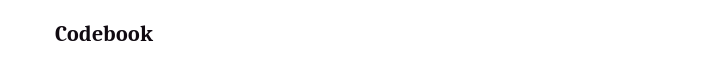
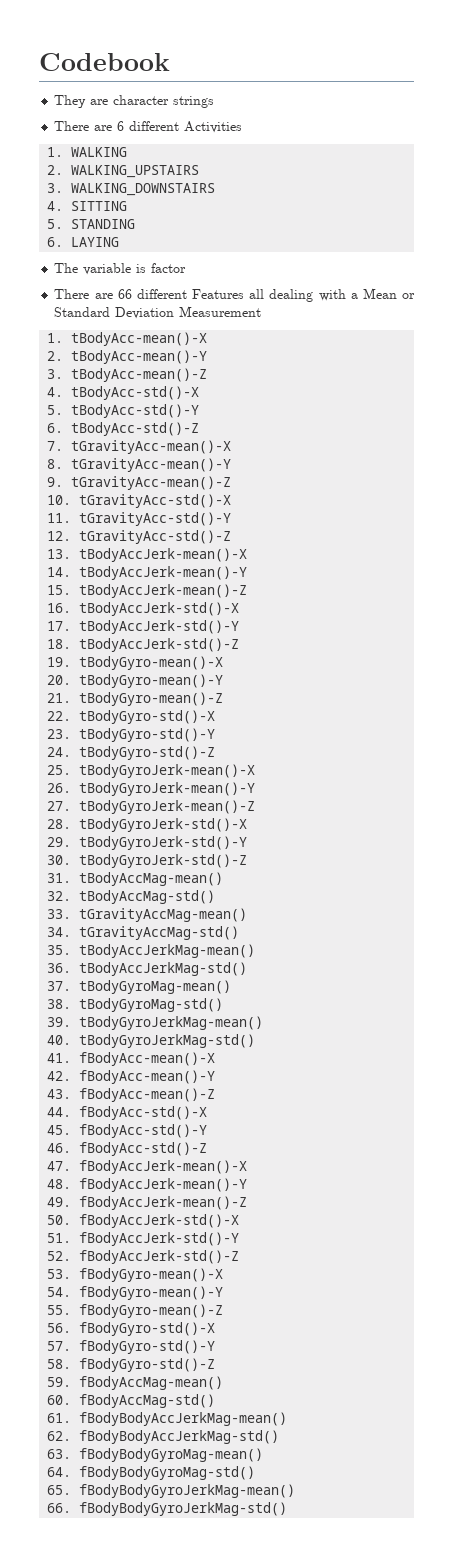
(154, 33) none -> [54,95,215,108] [54,121,243,133] [47,147,128,157] [47,165,200,178] [47,183,216,196] [47,201,128,211] [47,219,136,229] [47,237,120,247] [54,263,187,275] [54,288,416,302] [54,306,262,319] [47,332,208,346] [47,350,208,364] [47,368,208,382] [47,386,200,400] [47,404,200,418] [47,422,200,436] [47,440,232,454] [47,458,232,472] [47,476,232,490] [47,494,232,508] [47,512,232,526] [47,530,232,544] [47,548,248,562] [47,566,248,580] [47,584,248,598] [47,602,240,616] [47,620,240,634] [47,638,240,652] [47,656,224,670] [47,674,224,688] [47,692,224,706] [47,710,216,724] [47,728,216,742] [47,746,216,760] [47,764,256,778] [47,782,256,796] [47,800,256,814] [47,818,248,832] [47,836,248,850] [47,854,248,868] [47,872,224,886] [47,890,216,904] [47,908,248,922] [47,926,240,940] [47,944,256,958] [47,962,248,976] [47,980,232,994] [47,998,224,1012] [47,1016,264,1030] [47,1034,256,1048] [47,1052,216,1066] [47,1070,216,1084] [47,1088,216,1102] [47,1106,208,1120] [47,1124,208,1138] [47,1142,208,1156] [47,1160,248,1174] [47,1178,248,1192] [47,1196,248,1210] [47,1214,240,1228] [47,1232,240,1246] [47,1250,240,1264] [47,1268,224,1282] [47,1286,224,1300] [47,1304,224,1318] [47,1322,216,1336] [47,1340,216,1354] [47,1358,216,1372] [47,1376,224,1390] [47,1394,216,1408] [47,1412,288,1426] [47,1430,280,1444] [47,1448,264,1462] [47,1466,256,1480] [47,1484,296,1498] [47,1502,288,1516] // They are character strings // There are 6 different Activities // 1. WALKING // 2. WALKING_UPSTAIRS // 3. WALKING_DOWNSTAIRS // 4. SITTING // 5. STANDING // 6. LAYING // The variable is factor // There are 66 different Features all dealing with a Mean or Standard Deviation Measurement // 1. tBodyAcc-mean()-X // 2. tBodyAcc-mean()-Y // 3. tBodyAcc-mean()-Z // 4. tBodyAcc-std()-X // 5. tBodyAcc-std()-Y // 6. tBodyAcc-std()-Z // 7. tGravityAcc-mean()-X // 8. tGravityAcc-mean()-Y // 9. tGravityAcc-mean()-Z // 10. tGravityAcc-std()-X // 11. tGravityAcc-std()-Y // 12. tGravityAcc-std()-Z // 13. tBodyAccJerk-mean()-X // 14. tBodyAccJerk-mean()-Y // 15. tBodyAccJerk-mean()-Z // 16. tBodyAccJerk-std()-X // 17. tBodyAccJerk-std()-Y // 18. tBodyAccJerk-std()-Z // 19. tBodyGyro-mean()-X // 20. tBodyGyro-mean()-Y // 21. tBodyGyro-mean()-Z // 22. tBodyGyro-std()-X // 23. tBodyGyro-std()-Y // 24. tBodyGyro-std()-Z // 25. tBodyGyroJerk-mean()-X // 26. tBodyGyroJerk-mean()-Y // 27. tBodyGyroJerk-mean()-Z // 28. tBodyGyroJerk-std()-X // 29. tBodyGyroJerk-std()-Y // 30. tBodyGyroJerk-std()-Z // 31. tBodyAccMag-mean() // 32. tBodyAccMag-std() // 33. tGravityAccMag-mean() // 34. tGravityAccMag-std() // 35. tBodyAccJerkMag-mean() // 36. tBodyAccJerkMag-std() // 37. tBodyGyroMag-mean() // 38. tBodyGyroMag-std() // 39. tBodyGyroJerkMag-mean() // 40. tBodyGyroJerkMag-std() // 41. fBodyAcc-mean()-X // 42. fBodyAcc-mean()-Y // 43. fBodyAcc-mean()-Z // 44. fBodyAcc-std()-X // 45. fBodyAcc-std()-Y // 46. fBodyAcc-std()-Z // 47. fBodyAccJerk-mean()-X // 48. fBodyAccJerk-mean()-Y // 49. fBodyAccJerk-mean()-Z // 50. fBodyAccJerk-std()-X // 51. fBodyAccJerk-std()-Y // 52. fBodyAccJerk-std()-Z // 53. fBodyGyro-mean()-X // 54. fBodyGyro-mean()-Y // 55. fBodyGyro-mean()-Z // 56. fBodyGyro-std()-X // 57. fBodyGyro-std()-Y // 58. fBodyGyro-std()-Z // 59. fBodyAccMag-mean() // 60. fBodyAccMag-std() // 61. fBodyBodyAccJerkMag-mean() // 62. fBodyBodyAccJerkMag-std() // 63. fBodyBodyGyroMag-mean() // 64. fBodyBodyGyroMag-std() // 65. fBodyBodyGyroJerkMag-mean() // 66. fBodyBodyGyroJerkMag-std()

